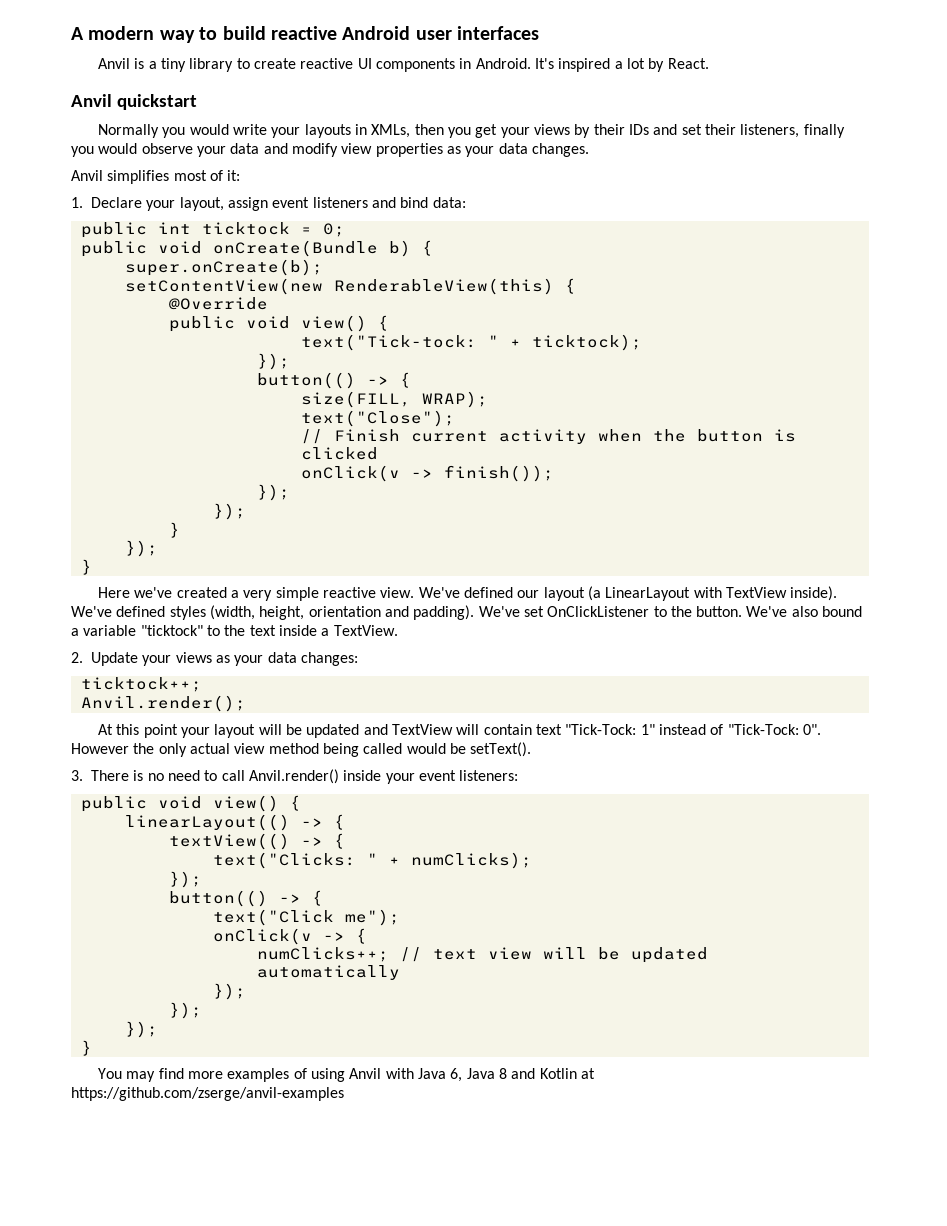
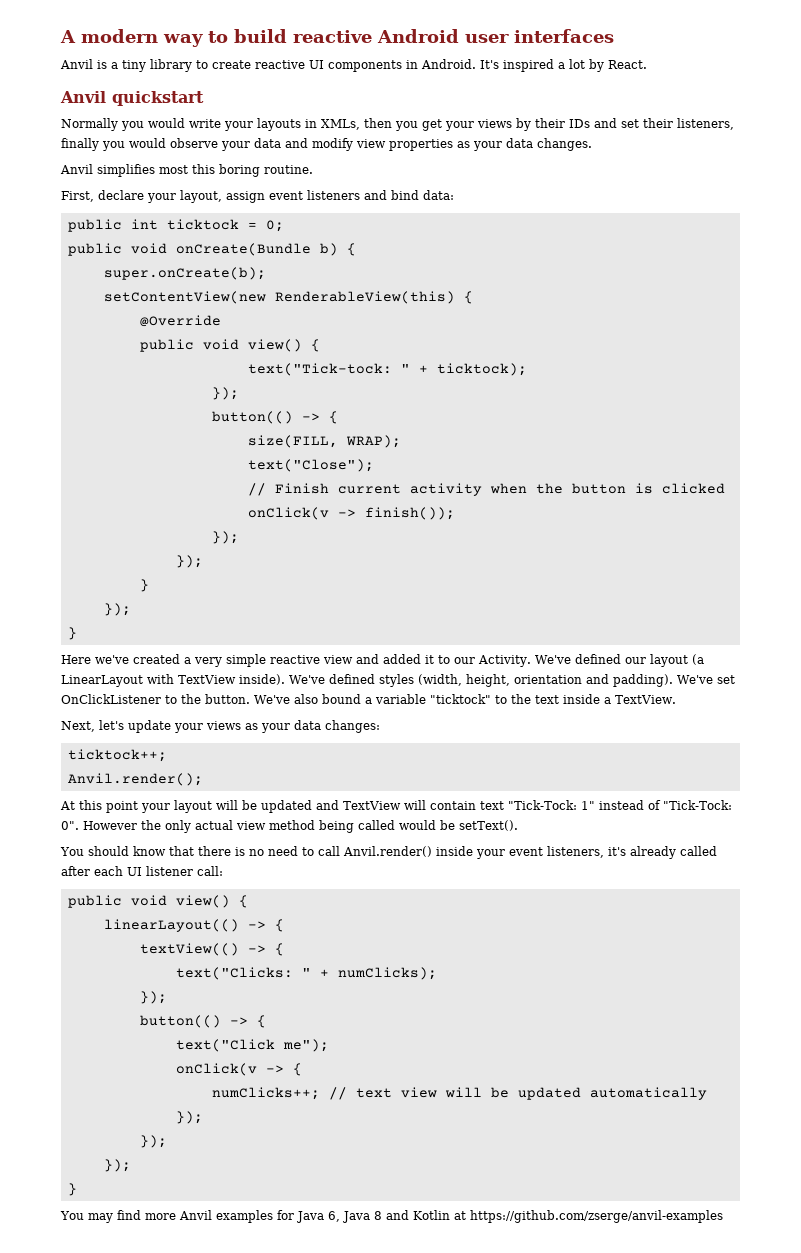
[209,170,241,181] [71,197,142,208] of it: // 1. Declare -> [192,164,313,177] [61,190,144,202] this boring routine. // First, declare
[380,587,415,598] view. -> [323,654,531,667] view and added it to our Activity.
[71,652,138,666] 2. Update -> [61,720,171,733] Next, let's update
[71,770,129,781] 3. There -> [60,846,231,856] You should know that there
[459,770,519,781] listeners: -> [547,846,717,859] [61,866,223,876] listeners, it's already called after each UI listener call:
[227,1068,414,1082] examples of using Anvil with -> [179,1210,294,1223] Anvil examples for

